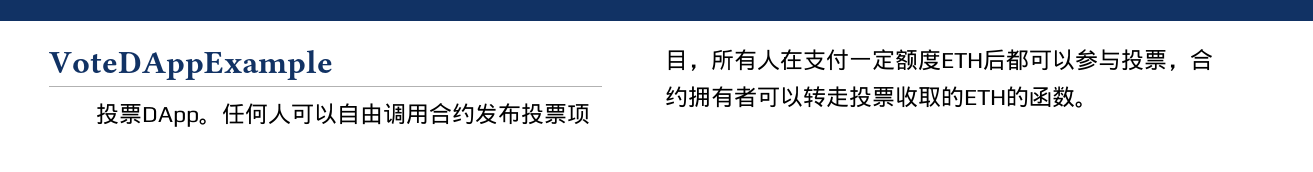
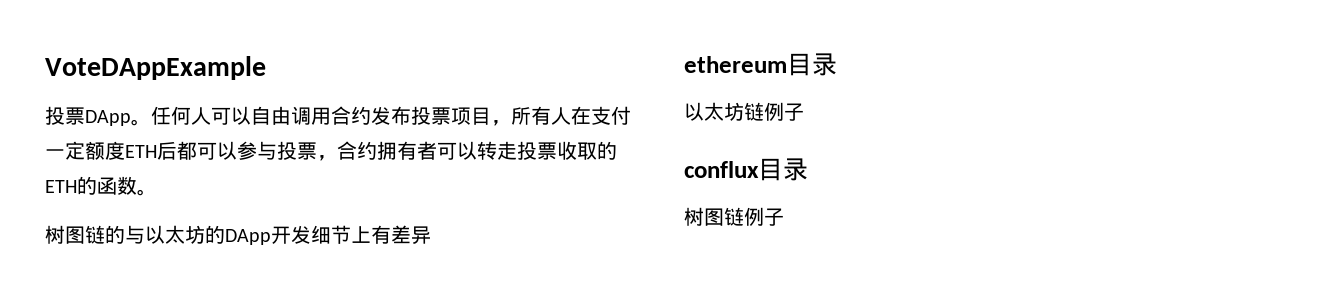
(1098, 104) none -> [45,225,431,245] [684,53,837,76] [684,102,804,121] [684,158,808,181] [684,207,784,226] // 树图链的与以太坊的DApp开发细节上有差异 // ethereum目录 // 以太坊链例子 // conflux目录 // 树图链例子

